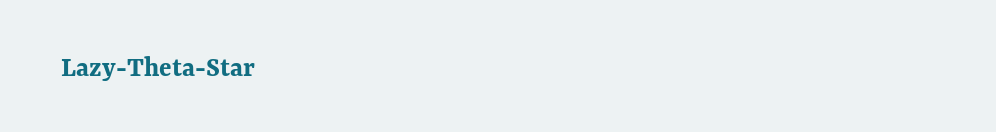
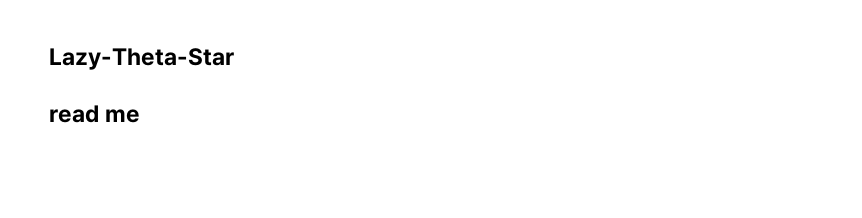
(255, 68) none -> [49,105,141,123] // read me

